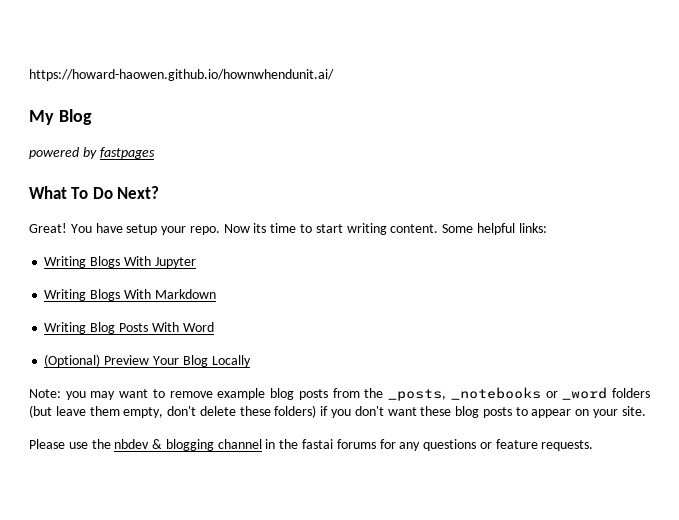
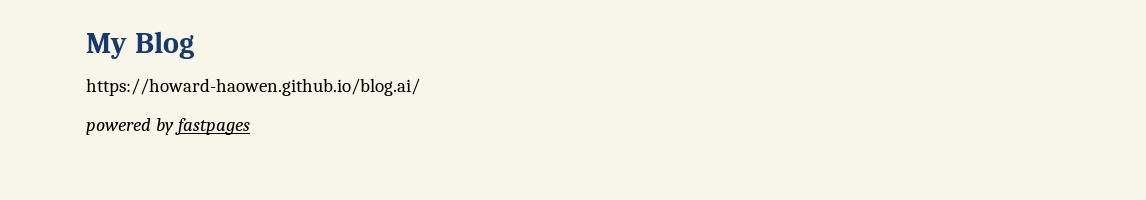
[29,69,334,81] https://howard-haowen.github.io/hownwhendunit.ai/ // -> (86, 46) none
(92, 117) none -> [86,78,420,96] // https://howard-haowen.github.io/blog.ai/
[29,186,160,199] [29,223,547,235] [44,256,196,268] [44,289,216,301] [44,322,214,334] [44,354,251,367] [29,387,651,401] [29,405,646,418] [29,439,594,451] // What To Do Next? // Great! You have setup your repo. Now its time to start writing content. Some helpful links: // Writing Blogs With Jupyter // Writing Blogs With Markdown // Writing Blog Posts With Word // (Optional) Preview Your Blog Locally // Note: you may want to remove example blog posts from the _posts, _notebooks or _word folders (but leave them empty, don't delete these folders) if you don't want these blog posts to appear on your site. // Please use the nbdev & blogging channel in the fastai forums for any questions or feature requests. -> (251, 126) none

